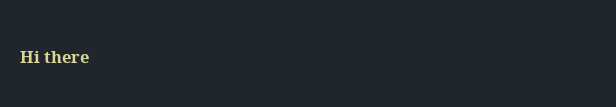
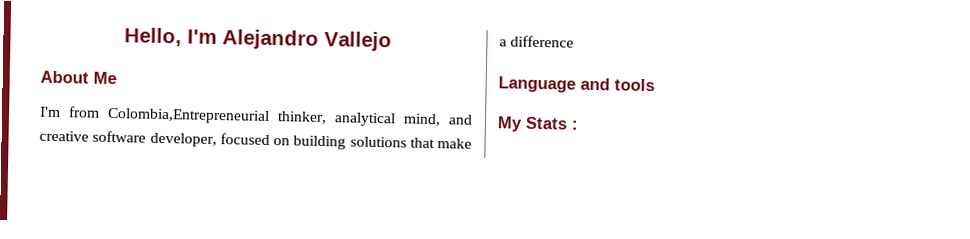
[20,51,90,63] Hi there -> [123,27,392,52] [40,70,117,85] [39,106,473,127] [39,130,472,150] [499,35,575,48] [498,76,655,93] [497,116,578,132] Hello, I'm Alejandro Vallejo // About Me // I'm from Colombia,Entrepreneurial thinker, analytical mind, and creative software developer, focused on building solutions that make a difference // Language and tools // My Stats :

